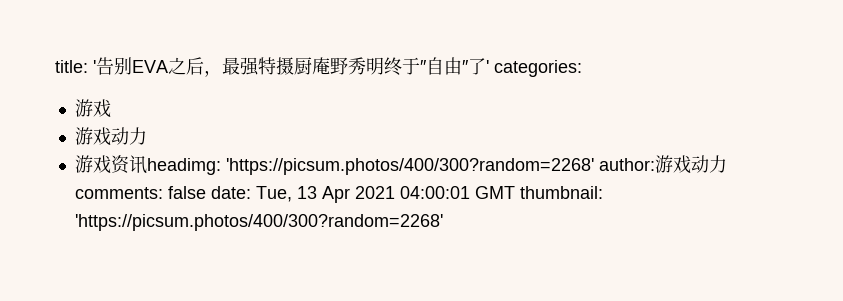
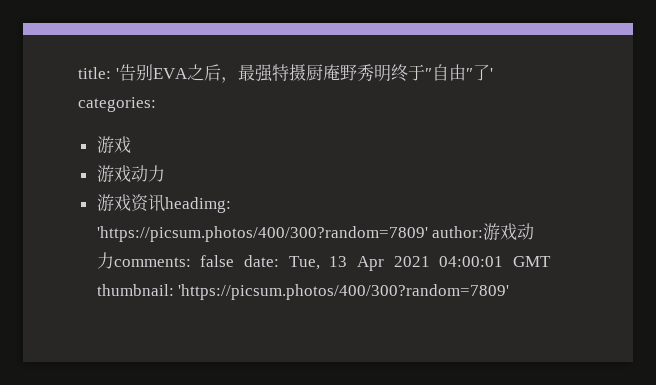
[225,158,594,175] 'https://picsum.photos/400/300?random=2268' -> [96,226,428,242] 'https://picsum.photos/400/300?random=7809'
[74,214,443,231] 'https://picsum.photos/400/300?random=2268' -> [178,284,510,300] 'https://picsum.photos/400/300?random=7809'

